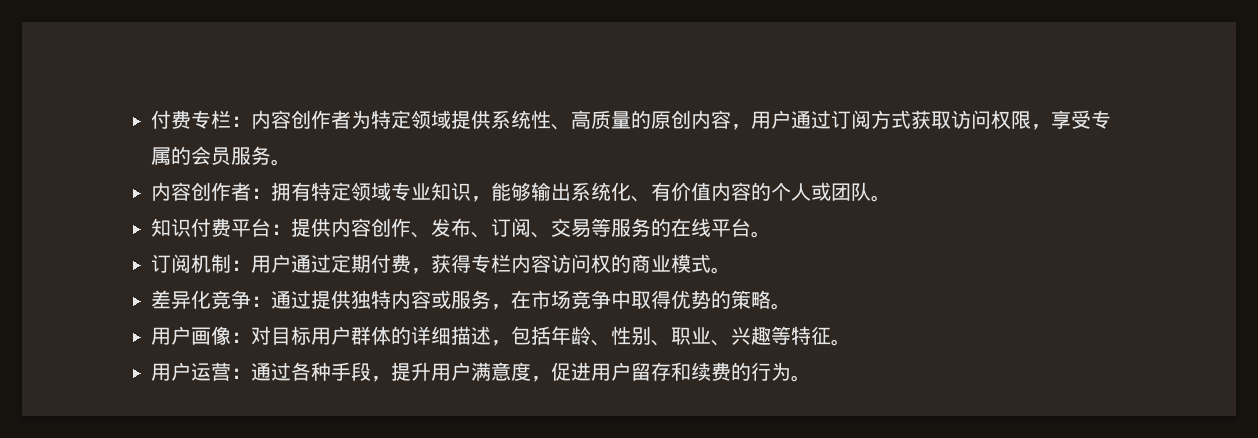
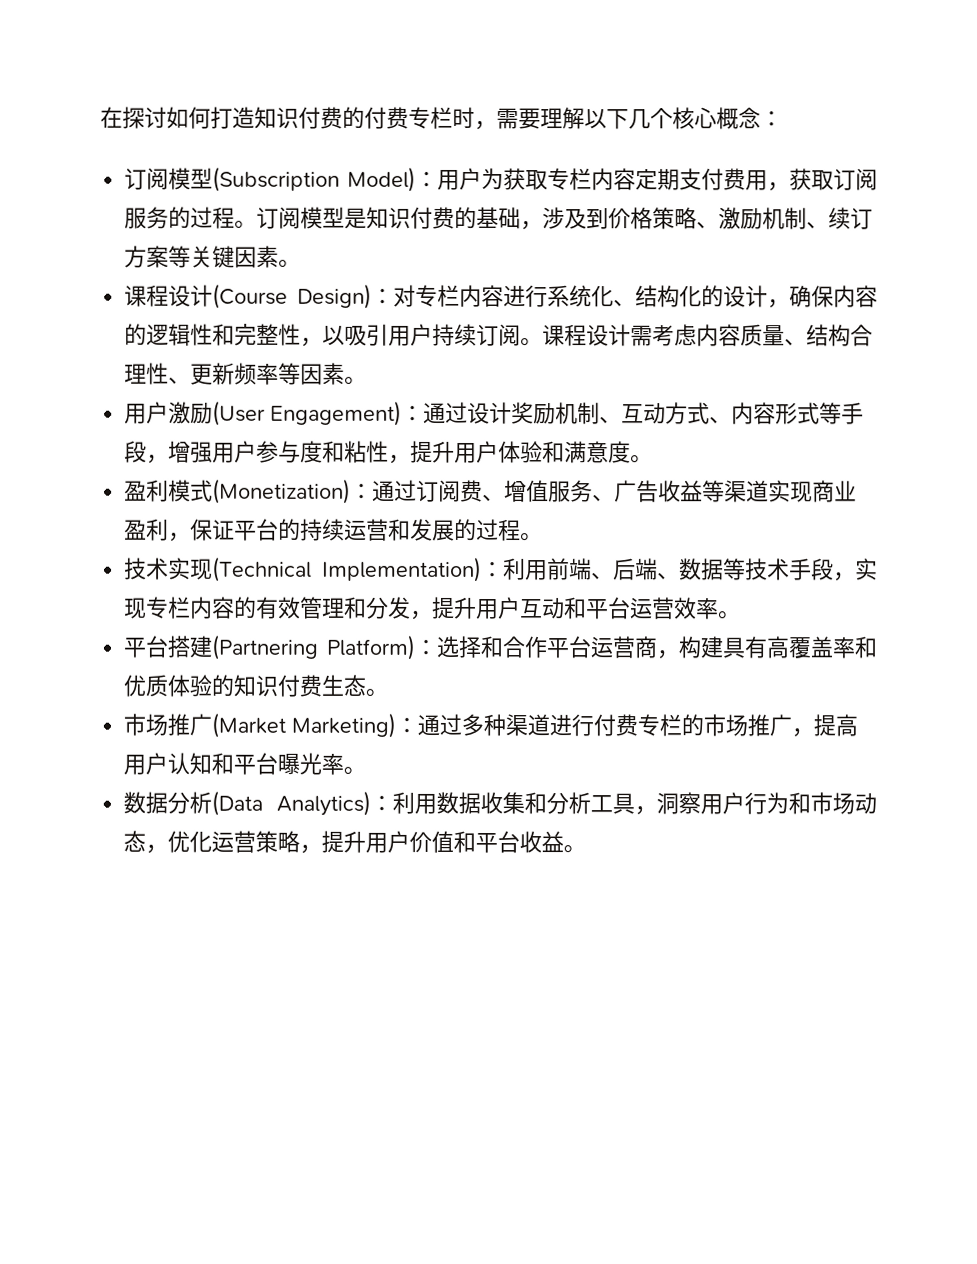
[151,110,1111,130] [151,146,291,166] [151,182,891,202] [151,218,771,238] [151,254,731,274] [151,290,791,310] [151,326,851,346] [151,362,791,382] 付费专栏：内容创作者为特定领域提供系统性、高质量的原创内容，用户通过订阅方式获取访问权限，享受专属的会员服务。 // 内容创作者：拥有特定领域专业知识，能够输出系统化、有价值内容的个人或团队。 // 知识付费平台：提供内容创作、发布、订阅、交易等服务的在线平台。 // 订阅机制：用户通过定期付费，获得专栏内容访问权的商业模式。 // 差异化竞争：通过提供独特内容或服务，在市场竞争中取得优势的策略。 // 用户画像：对目标用户群体的详细描述，包括年龄、性别、职业、兴趣等特征。 // 用户运营：通过各种手段，提升用户满意度，促进用户留存和续费的行为 -> [100,106,783,131] [124,166,878,192] [124,206,874,231] [124,245,302,268] [124,283,878,309] [124,323,874,347] [124,362,368,385] [124,400,865,426] [124,440,654,464] [124,478,858,504] [124,518,544,542] [124,556,878,582] [124,596,742,620] [123,634,877,660] [123,674,389,697] [123,712,859,738] [123,752,367,775] [123,790,877,816] [123,830,565,854] 在探讨如何打造知识付费的付费专栏时，需要理解以下几个核心概念： // 订阅模型(Subscription Model)：用户为获取专栏内容定期支付费用，获取订阅服务的过程。订阅模型是知识付费的基础，涉及到价格策略、激励机制、续订方案等关键因素。 // 课程设计(Course Design)：对专栏内容进行系统化、结构化的设计，确保内容的逻辑性和完整性，以吸引用户持续订阅。课程设计需考虑内容质量、结构合理性、更新频率等因素。 // 用户激励(User Engagement)：通过设计奖励机制、互动方式、内容形式等手段，增强用户参与度和粘性，提升用户体验和满意度。 // 盈利模式(Monetization)：通过订阅费、增值服务、广告收益等渠道实现商业盈利，保证平台的持续运营和发展的过程。 // 技术实现(Technical Implementation)：利用前端、后端、数据等技术手段，实现专栏内容的有效管理和分发，提升用户互动和平台运营效率。 // 平台搭建(Partnering Platform)：选择和合作平台运营商，构建具有高覆盖率和优质体验的知识付费生态。 // 市场推广(Market Marketing)：通过多种渠道进行付费专栏的市场推广，提高用户认知和平台曝光率。 // 数据分析(Data Analytics)：利用数据收集和分析工具，洞察用户行为和市场动态，优化运营策略，提升用户价值和平台收益

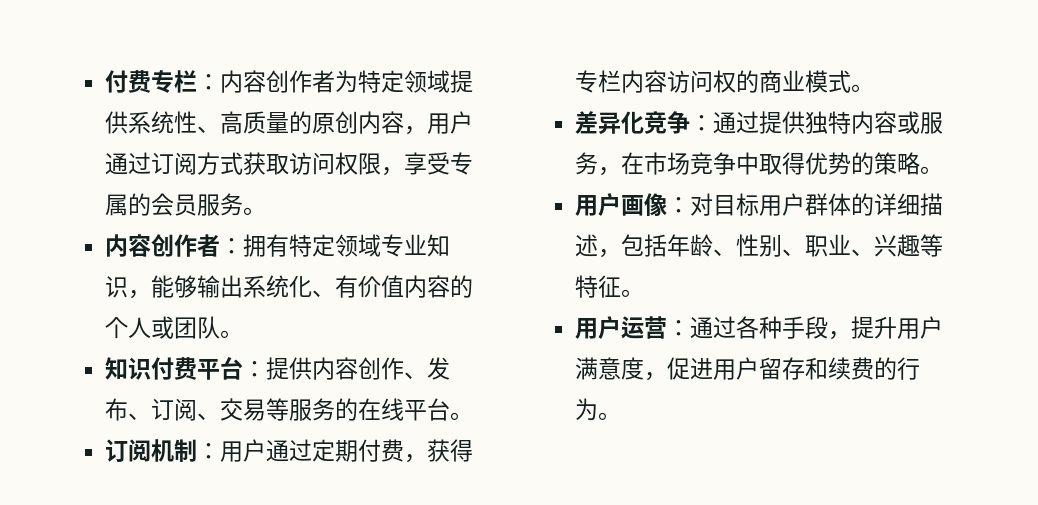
[100,106,783,131] [124,166,878,192] [124,206,874,231] [124,245,302,268] [124,283,878,309] [124,323,874,347] [124,362,368,385] [124,400,865,426] [124,440,654,464] [124,478,858,504] [124,518,544,542] [124,556,878,582] [124,596,742,620] [123,634,877,660] [123,674,389,697] [123,712,859,738] [123,752,367,775] [123,790,877,816] [123,830,565,854] 在探讨如何打造知识付费的付费专栏时，需要理解以下几个核心概念： // 订阅模型(Subscription Model)：用户为获取专栏内容定期支付费用，获取订阅服务的过程。订阅模型是知识付费的基础，涉及到价格策略、激励机制、续订方案等关键因素。 // 课程设计(Course Design)：对专栏内容进行系统化、结构化的设计，确保内容的逻辑性和完整性，以吸引用户持续订阅。课程设计需考虑内容质量、结构合理性、更新频率等因素。 // 用户激励(User Engagement)：通过设计奖励机制、互动方式、内容形式等手段，增强用户参与度和粘性，提升用户体验和满意度。 // 盈利模式(Monetization)：通过订阅费、增值服务、广告收益等渠道实现商业盈利，保证平台的持续运营和发展的过程。 // 技术实现(Technical Implementation)：利用前端、后端、数据等技术手段，实现专栏内容的有效管理和分发，提升用户互动和平台运营效率。 // 平台搭建(Partnering Platform)：选择和合作平台运营商，构建具有高覆盖率和优质体验的知识付费生态。 // 市场推广(Market Marketing)：通过多种渠道进行付费专栏的市场推广，提高用户认知和平台曝光率。 // 数据分析(Data Analytics)：利用数据收集和分析工具，洞察用户行为和市场动态，优化运营策略，提升用户价值和平台收益 -> [105,70,474,93] [105,111,474,135] [105,152,474,176] [105,193,267,216] [105,234,451,257] [105,275,474,299] [105,316,244,339] [105,357,451,380] [105,398,474,421] [105,439,474,463] [575,70,875,93] [575,111,944,135] [575,152,944,176] [575,193,944,216] [575,234,944,258] [575,275,645,298] [575,316,944,340] [575,357,921,381] [575,398,599,421] 付费专栏：内容创作者为特定领域提供系统性、高质量的原创内容，用户通过订阅方式获取访问权限，享受专属的会员服务。 // 内容创作者：拥有特定领域专业知识，能够输出系统化、有价值内容的个人或团队。 // 知识付费平台：提供内容创作、发布、订阅、交易等服务的在线平台。 // 订阅机制：用户通过定期付费，获得专栏内容访问权的商业模式。 // 差异化竞争：通过提供独特内容或服务，在市场竞争中取得优势的策略。 // 用户画像：对目标用户群体的详细描述，包括年龄、性别、职业、兴趣等特征。 // 用户运营：通过各种手段，提升用户满意度，促进用户留存和续费的行为

